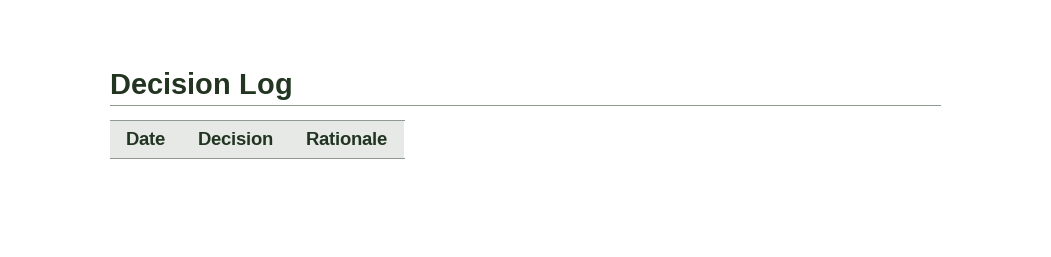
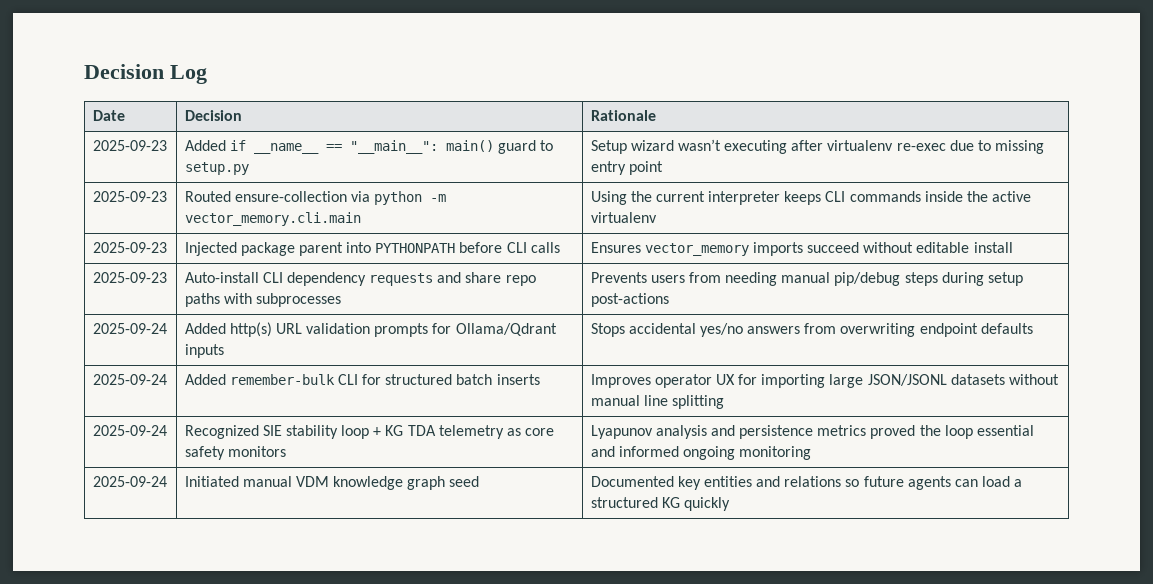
(388, 138) none -> [92,140,167,151] [184,140,554,154] [184,162,249,175] [590,139,1045,154] [590,161,663,175] [92,191,167,202] [184,191,447,205] [184,212,361,226] [590,191,1032,205] [590,212,657,223] [92,242,167,253] [184,242,560,256] [590,242,1013,256] [92,272,167,283] [184,272,536,286] [184,293,341,307] [590,272,1023,286] [590,293,669,307] [92,323,167,334] [184,322,557,337] [184,344,224,358] [590,323,1033,337] [92,374,167,385] [184,374,540,385] [590,374,1059,388] [590,395,724,409] [92,425,167,436] [184,425,555,439] [184,446,286,460] [590,425,1034,439] [590,446,812,460] [92,476,167,487] [184,476,480,490] [590,476,1023,490] [590,497,730,511] // 2025-09-23 | Added if __name__ == "__main__": main() guard to setup.py | Setup wizard wasn’t executing after virtualenv re-exec due to missing entry point // 2025-09-23 | Routed ensure-collection via python -m vector_memory.cli.main | Using the current interpreter keeps CLI commands inside the active virtualenv // 2025-09-23 | Injected package parent into PYTHONPATH before CLI calls | Ensures vector_memory imports succeed without editable install // 2025-09-23 | Auto-install CLI dependency requests and share repo paths with subprocesses | Prevents users from needing manual pip/debug steps during setup post-actions // 2025-09-24 | Added http(s) URL validation prompts for Ollama/Qdrant inputs | Stops accidental yes/no answers from overwriting endpoint defaults // 2025-09-24 | Added remember-bulk CLI for structured batch inserts | Improves operator UX for importing large JSON/JSONL datasets without manual line splitting // 2025-09-24 | Recognized SIE stability loop + KG TDA telemetry as core safety monitors | Lyapunov analysis and persistence metrics proved the loop essential and informed ongoing monitoring // 2025-09-24 | Initiated manual VDM knowledge graph seed | Documented key entities and relations so future agents can load a structured KG quickly

